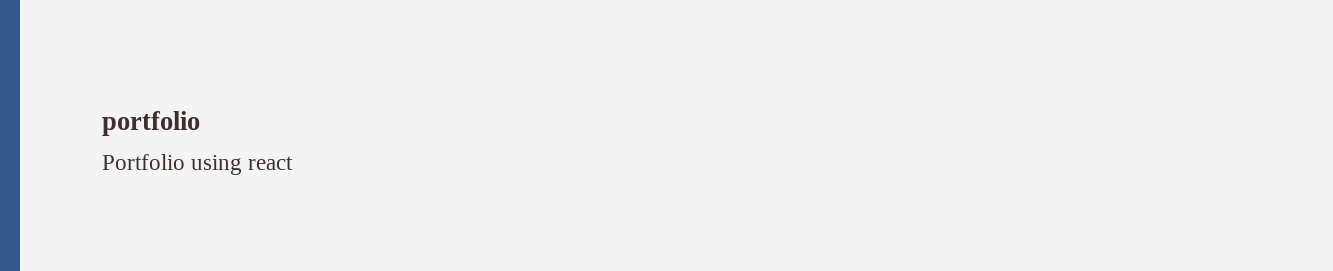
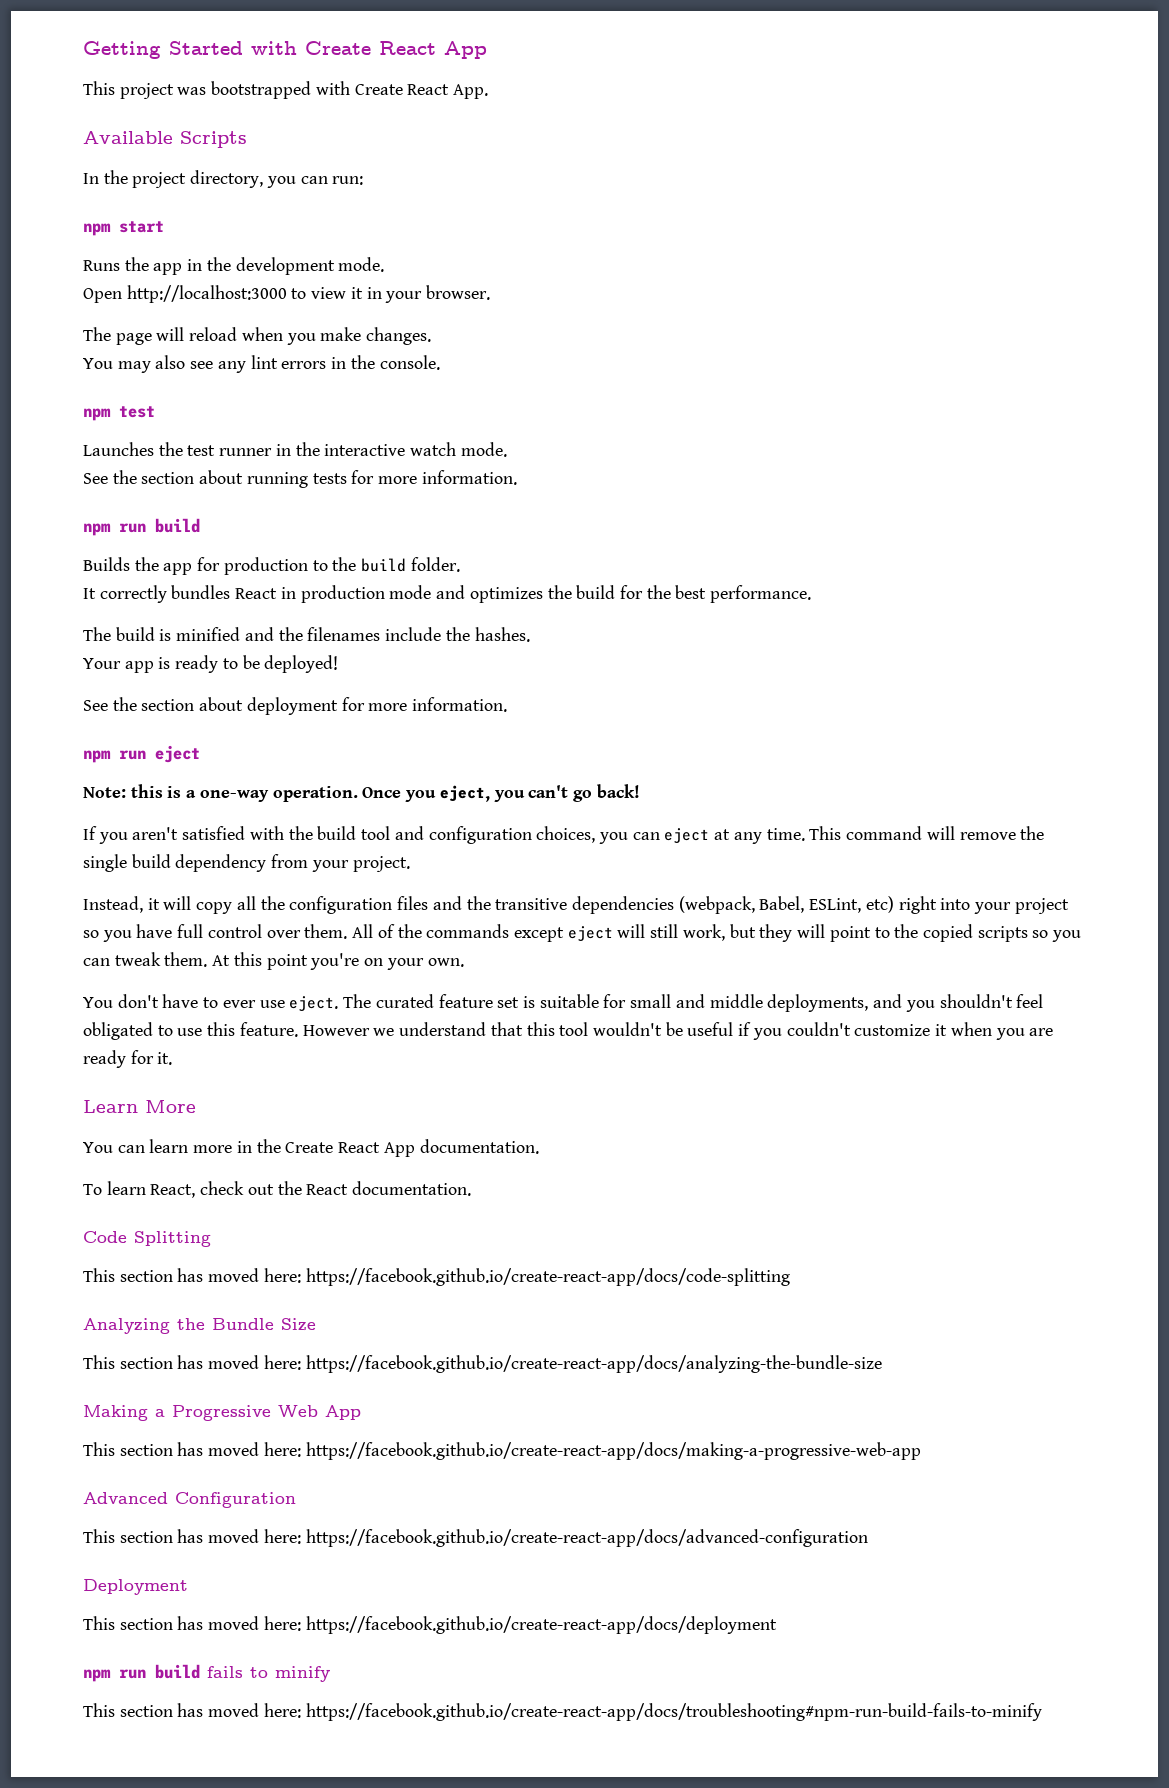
[102,111,200,136] [102,154,294,175] portfolio // Portfolio using react -> [83,41,487,59] [83,81,489,99] [83,131,247,148] [83,170,364,188] [83,221,164,236] [83,257,385,275] [83,285,491,303] [83,327,432,345] [83,355,440,373] [83,406,155,421] [83,442,507,457] [83,470,517,488] [83,518,200,536] [83,557,460,575] [83,585,812,603] [83,627,530,642] [83,655,339,673] [83,697,508,715] [83,745,200,763] [83,784,640,802] [83,826,1045,844] [83,854,410,872] [83,896,1069,914] [83,924,1082,942] [83,952,464,970] [83,994,1044,1012] [83,1022,1054,1040] [83,1050,173,1068] [83,1100,196,1113] [83,1139,539,1157] [83,1181,472,1198] [83,1231,211,1247] [83,1268,790,1286] [83,1318,316,1334] [83,1355,882,1373] [83,1405,361,1421] [83,1442,921,1460] [83,1492,296,1508] [83,1529,868,1547] [83,1579,188,1595] [83,1616,777,1634] [83,1664,330,1682] [83,1703,1042,1721] Getting Started with Create React App // This project was bootstrapped with Create React App. // Available Scripts // In the project directory, you can run: // npm start // Runs the app in the development mode. // Open http://localhost:3000 to view it in your browser. // The page will reload when you make changes. // You may also see any lint errors in the console. // npm test // Launches the test runner in the interactive watch mode. // See the section about running tests for more information. // npm run build // Builds the app for production to the build folder. // It correctly bundles React in production mode and optimizes the build for the best performance. // The build is minified and the filenames include the hashes. // Your app is ready to be deployed! // See the section about deployment for more information. // npm run eject // Note: this is a one-way operation. Once you eject, you can't go back! // If you aren't satisfied with the build tool and configuration choices, you can eject at any time. This command will remove the single build dependency from your project. // Instead, it will copy all the configuration files and the transitive dependencies (webpack, Babel, ESLint, etc) right into your project so you have full control over them. All of the commands except eject will still work, but they will point to the copied scripts so you can tweak them. At this point you're on your own. // You don't have to ever use eject. The curated feature set is suitable for small and middle deployments, and you shouldn't feel obligated to use this feature. However we understand that this tool wouldn't be useful if you couldn't customize it when you are ready for it. // Learn More // You can learn more in the Create React App documentation. // To learn React, check out the React documentation. // Code Splitting // This section has moved here: https://facebook.github.io/create-react-app/docs/code-splitting // Analyzing the Bundle Size // This section has moved here: https://facebook.github.io/create-react-app/docs/analyzing-the-bundle-size // Making a Progressive Web App // This section has moved here: https://facebook.github.io/create-react-app/docs/making-a-progressive-web-app // Advanced Configuration // This section has moved here: https://facebook.github.io/create-react-app/docs/advanced-configuration // Deployment // This section has moved here: https://facebook.github.io/create-react-app/docs/deployment // npm run build fails to minify // This section has moved here: https://facebook.github.io/create-react-app/docs/troubleshooting#npm-run-build-fails-to-minify

